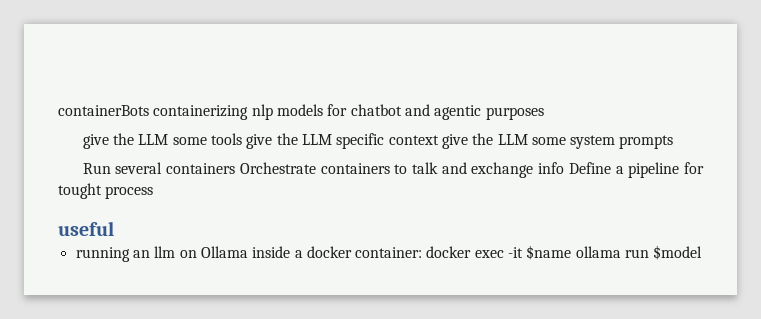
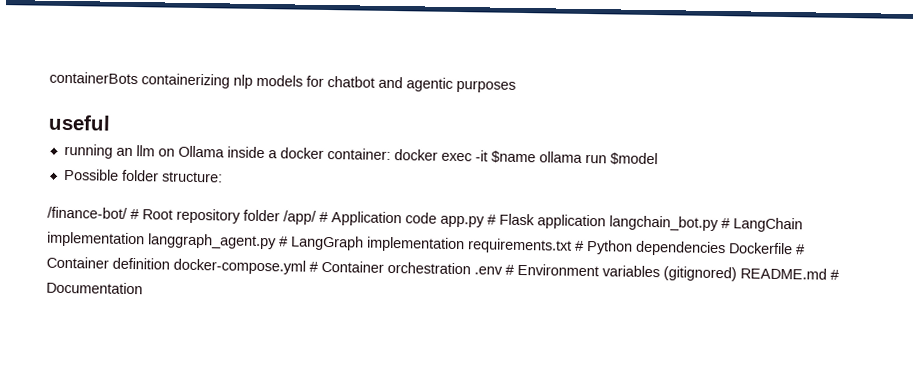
[82,133,674,149] [82,162,705,178] [58,183,154,199] // give the LLM some tools give the LLM specific context give the LLM some system prompts // Run several containers Orchestrate containers to talk and exchange info Define a pipeline for tought process -> (516, 86) none
(703, 252) none -> [63,168,223,183] [47,206,803,233] [47,231,805,257] [46,256,839,282] [46,281,143,295] // Possible folder structure: // /finance-bot/ # Root repository folder /app/ # Application code app.py # Flask application langchain_bot.py # LangChain implementation langgraph_agent.py # LangGraph implementation requirements.txt # Python dependencies Dockerfile # Container definition docker-compose.yml # Container orchestration .env # Environment variables (gitignored) README.md # Documentation

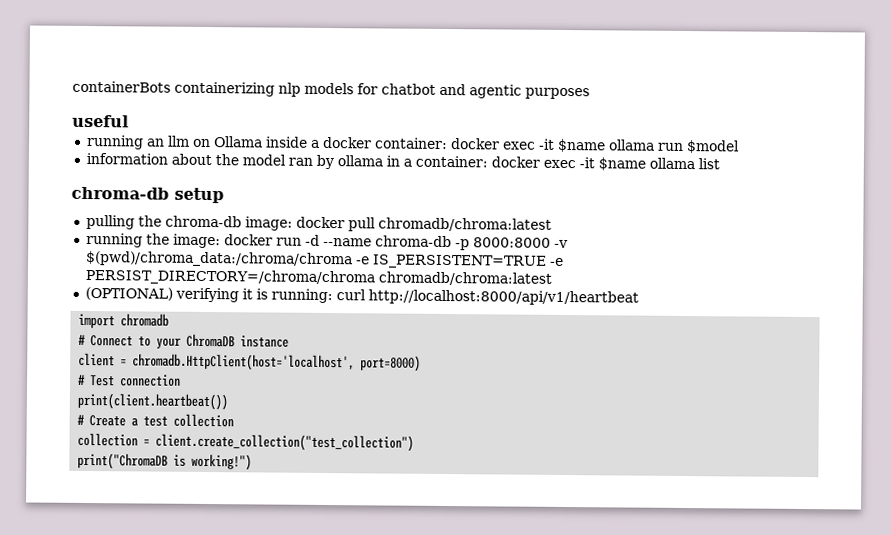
[63,168,223,183] [47,206,803,233] [47,231,805,257] [46,256,839,282] [46,281,143,295] Possible folder structure: // /finance-bot/ # Root repository folder /app/ # Application code app.py # Flask application langchain_bot.py # LangChain implementation langgraph_agent.py # LangGraph implementation requirements.txt # Python dependencies Dockerfile # Container definition docker-compose.yml # Container orchestration .env # Environment variables (gitignored) README.md # Documentation -> [85,152,720,171] [71,186,224,204] [85,214,552,232] [85,232,568,251] [85,250,564,269] [84,268,552,286] [84,286,639,306] [78,313,170,329] [78,333,290,349] [78,352,422,372] [78,374,182,387] [77,392,229,411] [77,413,235,428] [77,432,415,452] [77,452,253,471] information about the model ran by ollama in a container: docker exec -it $name ollama list // chroma-db setup // pulling the chroma-db image: docker pull chromadb/chroma:latest // running the image: docker run -d --name chroma-db -p 8000:8000 -v $(pwd)/chroma_data:/chroma/chroma -e IS_PERSISTENT=TRUE -e PERSIST_DIRECTORY=/chroma/chroma chromadb/chroma:latest // (OPTIONAL) verifying it is running: curl http://localhost:8000/api/v1/heartbeat // import chromadb // # Connect to your ChromaDB instance // client = chromadb.HttpClient(host='localhost', port=8000) // # Test connection // print(client.heartbeat()) // # Create a test collection // collection = client.create_collection("test_collection") // print("ChromaDB is working!")

